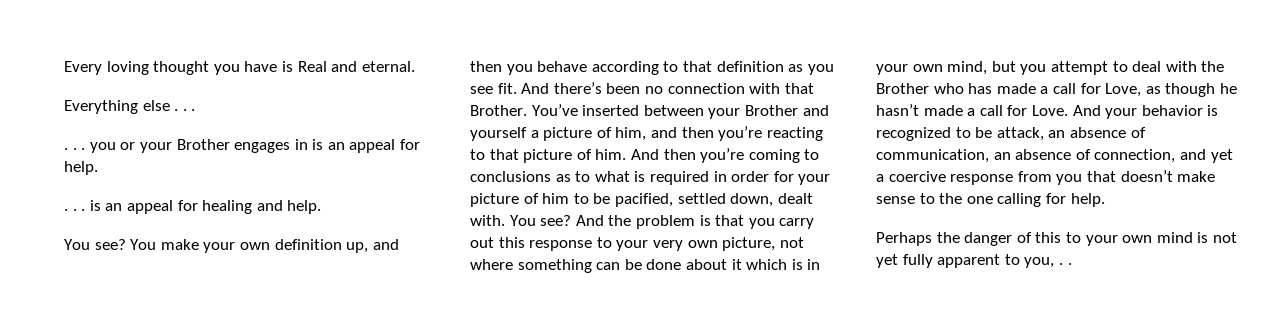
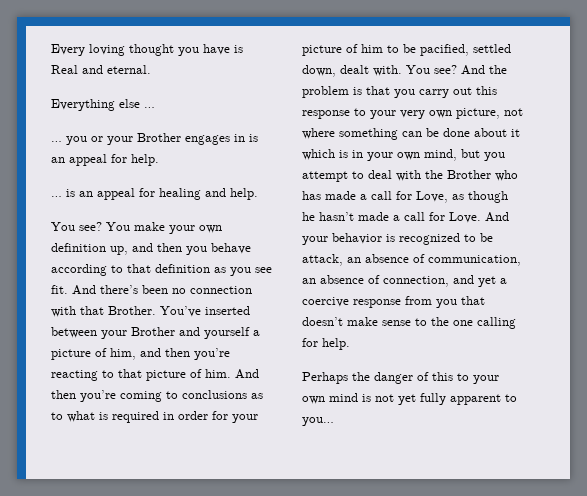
[174,109,196,111] [64,148,86,150] . . . // . . . -> [144,107,155,108] [51,141,62,142] … // …
[64,209,86,211] . . . -> [51,196,62,197] …
[1024,257,1072,268] you, . . -> [302,417,334,426] you…

